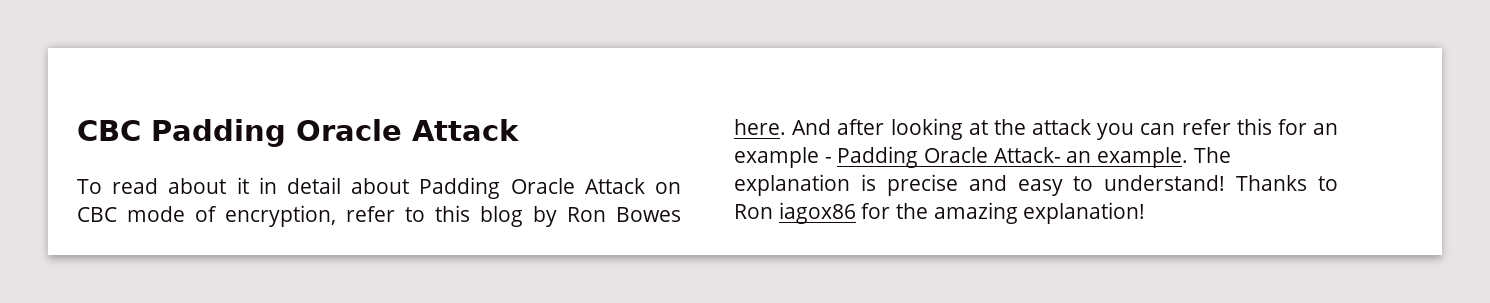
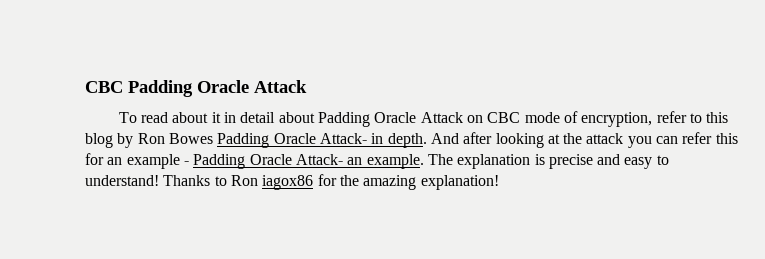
[734,119,786,135] here. -> [217,133,427,148] Padding Oracle Attack- in depth.

